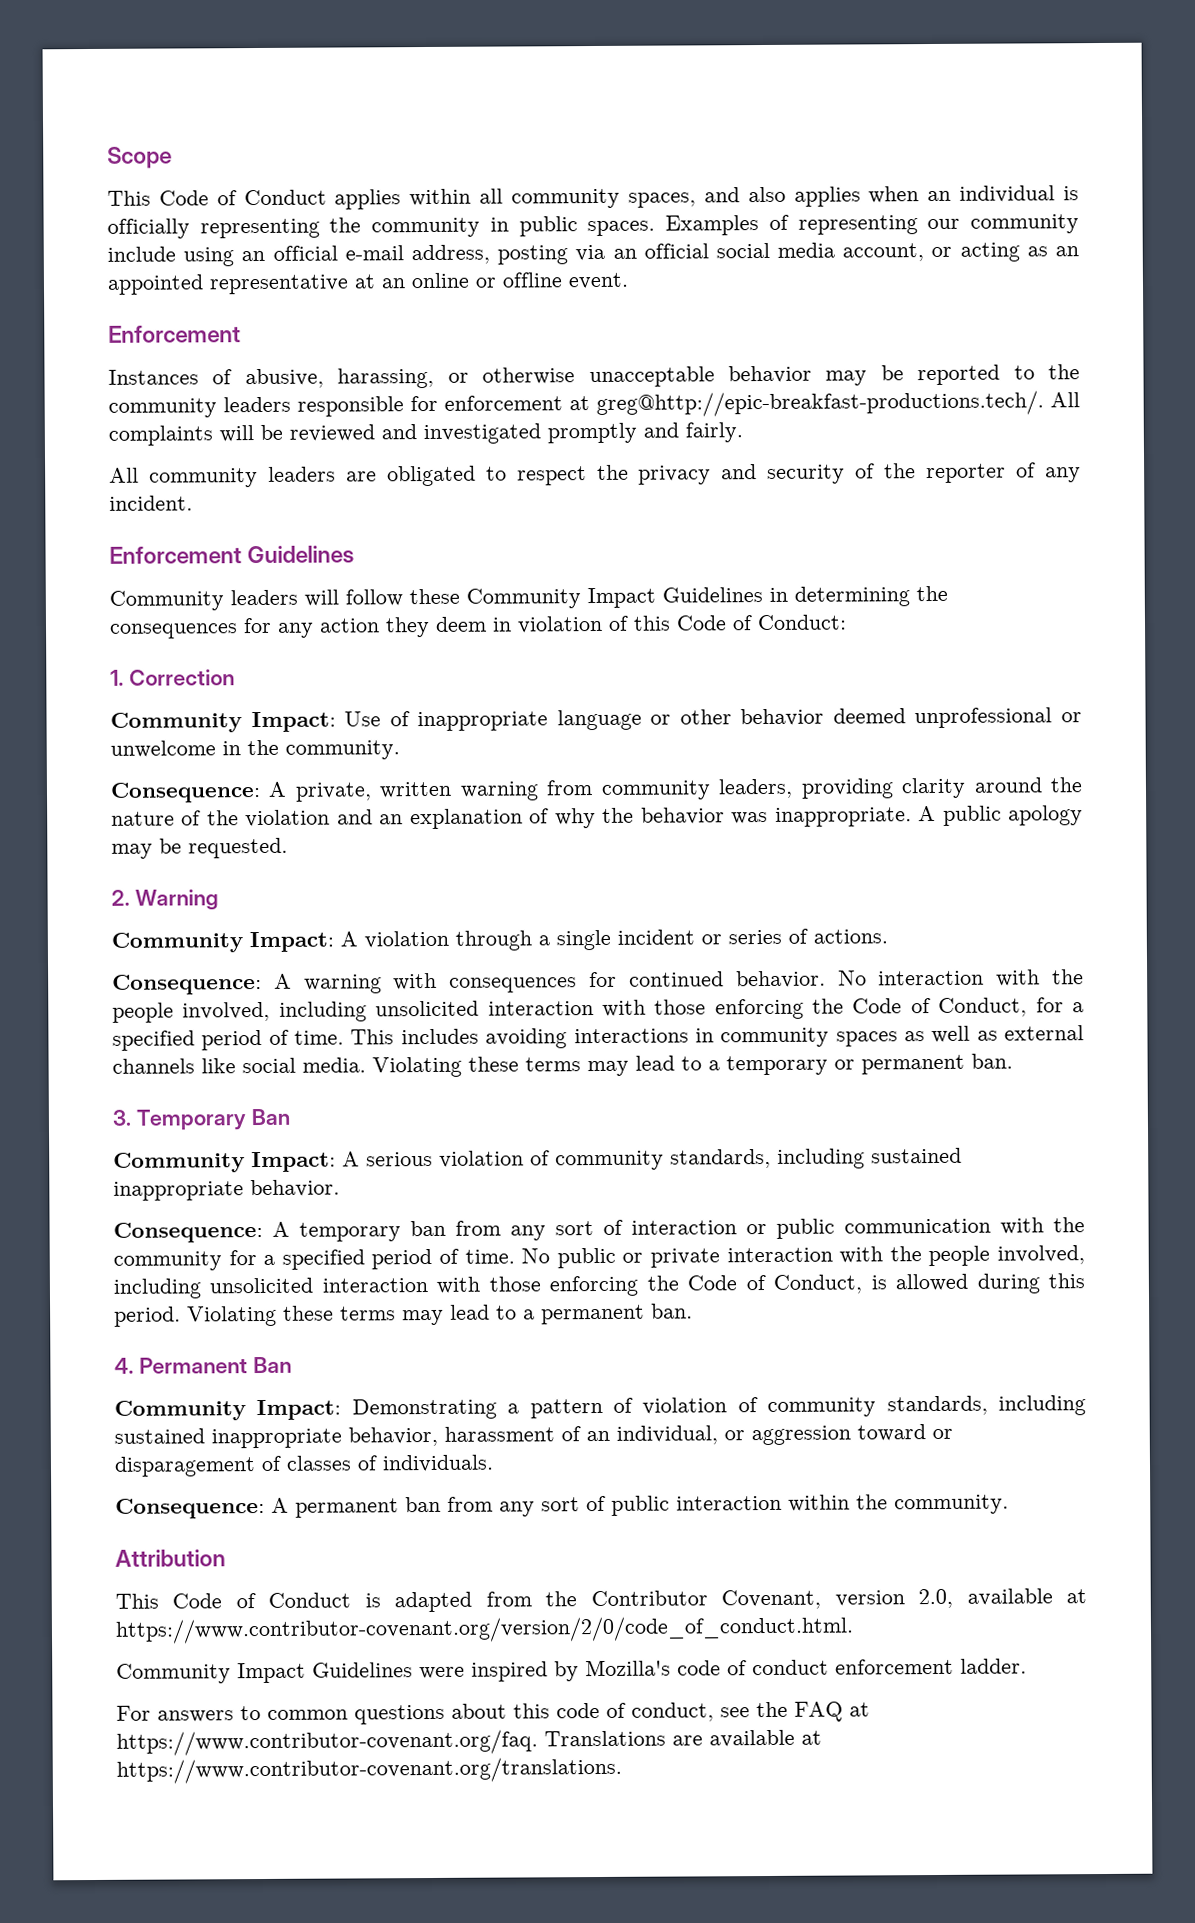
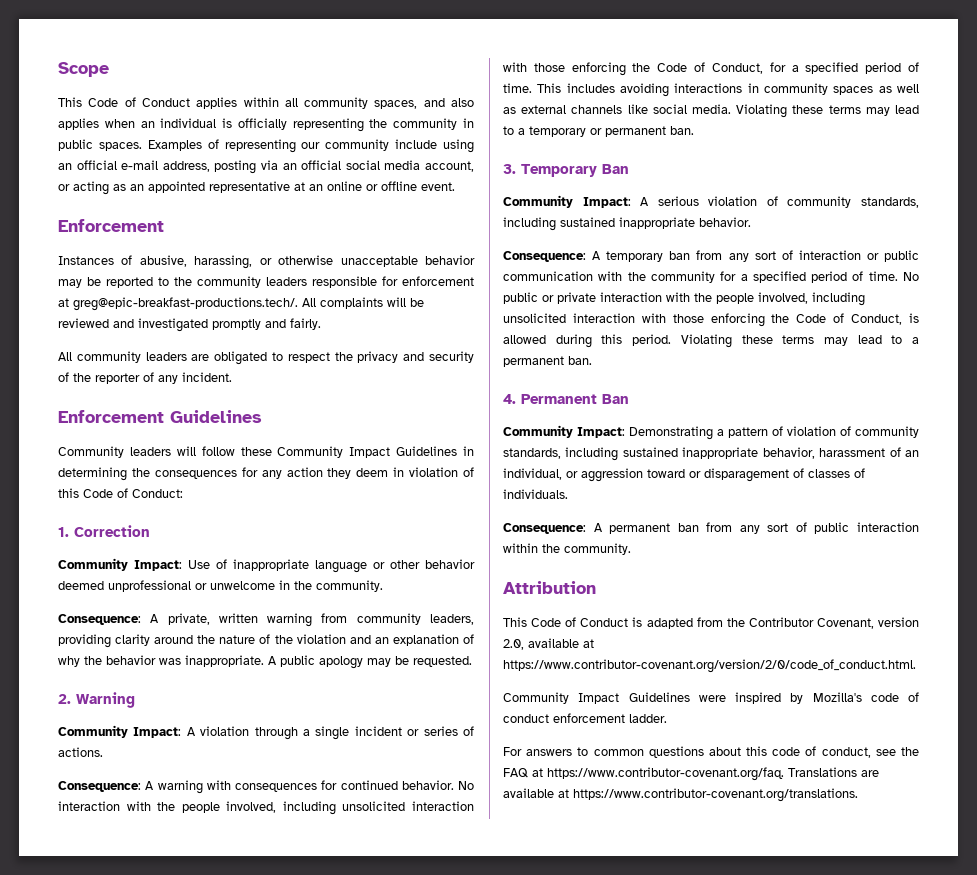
[596,390,1044,417] greg@http://epic-breakfast-productions.tech/. -> [73,297,298,311] greg@epic-breakfast-productions.tech/.

